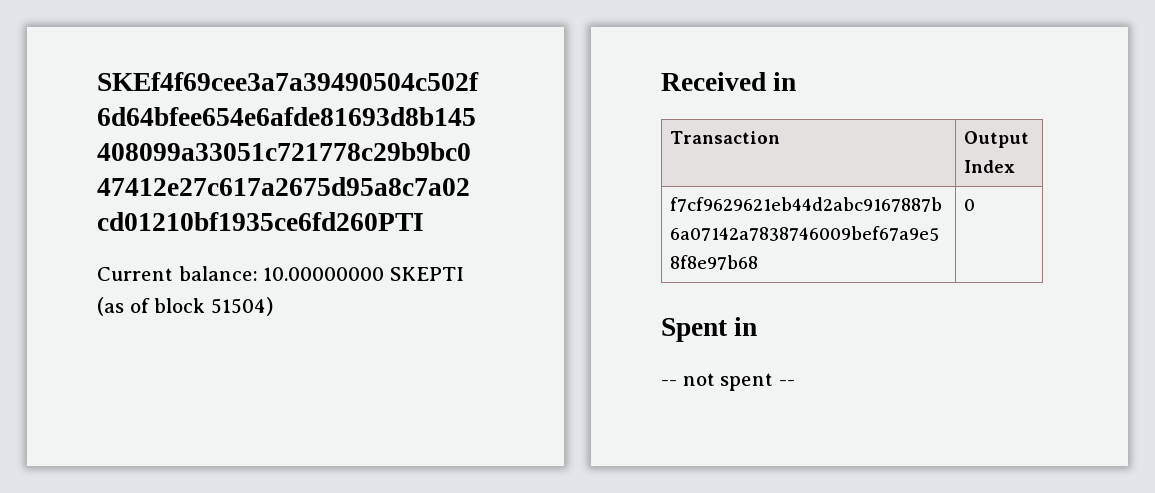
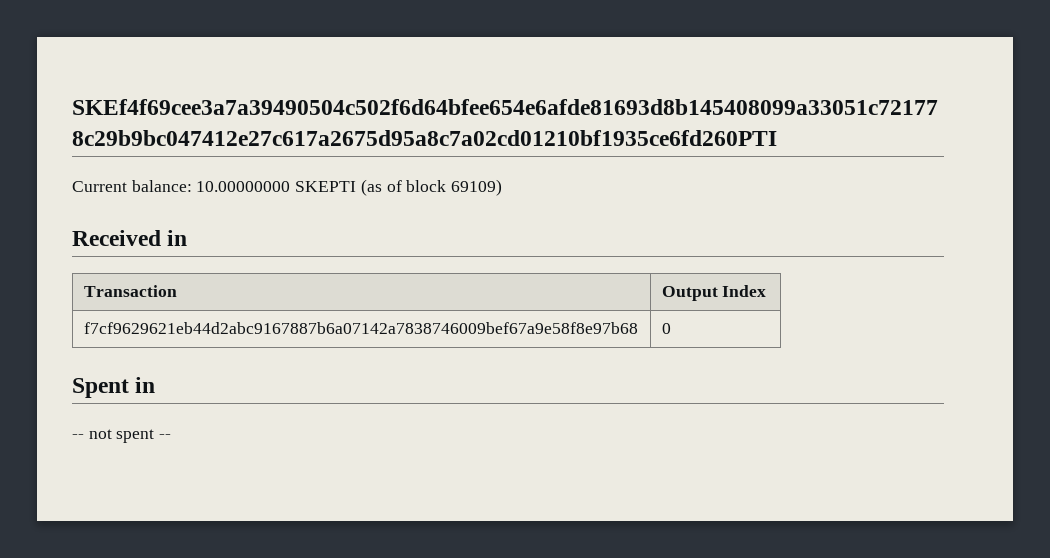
[210,297,273,316] 51504) -> [451,179,503,196] 69109)

